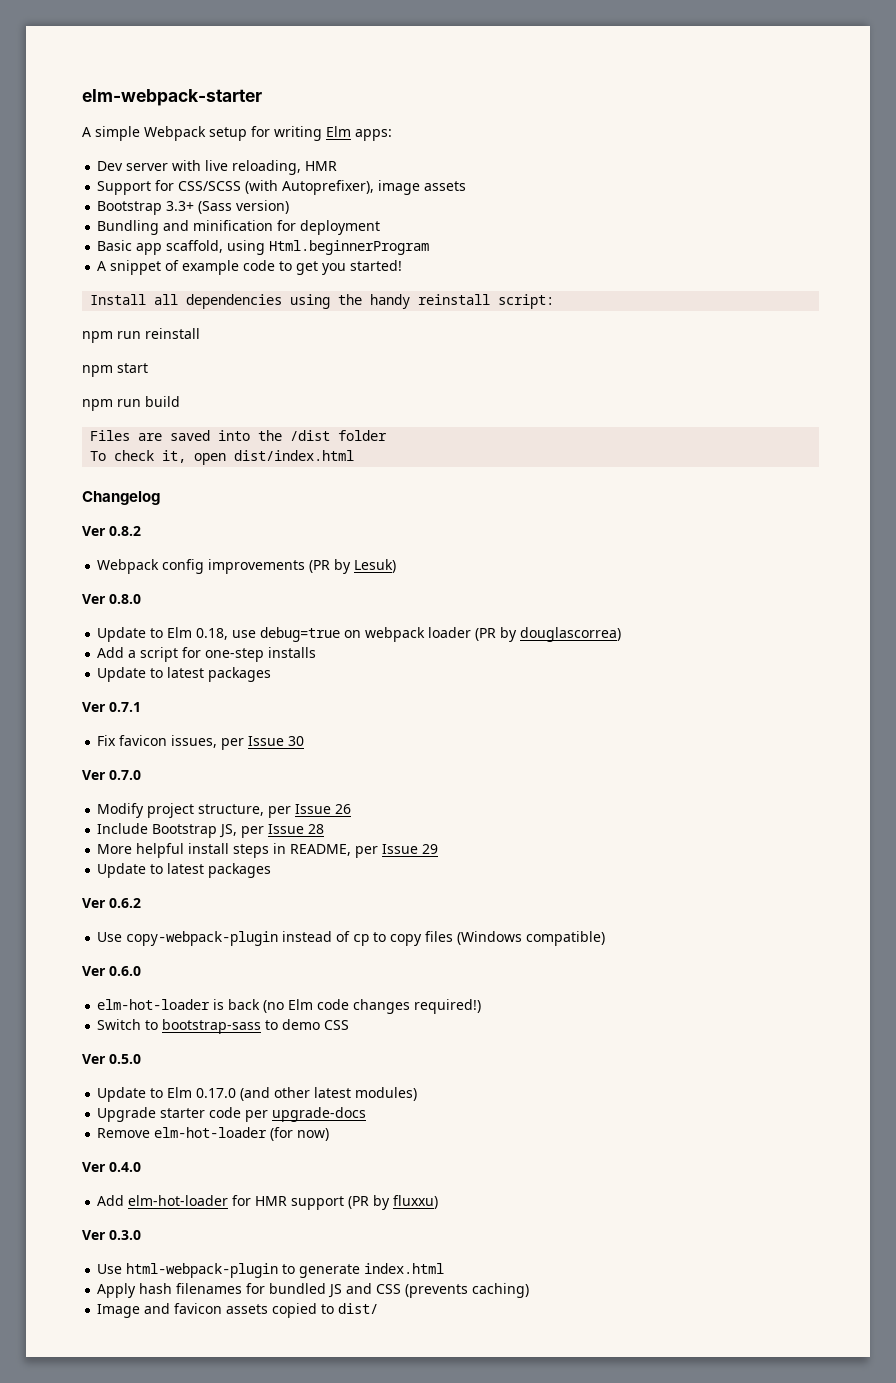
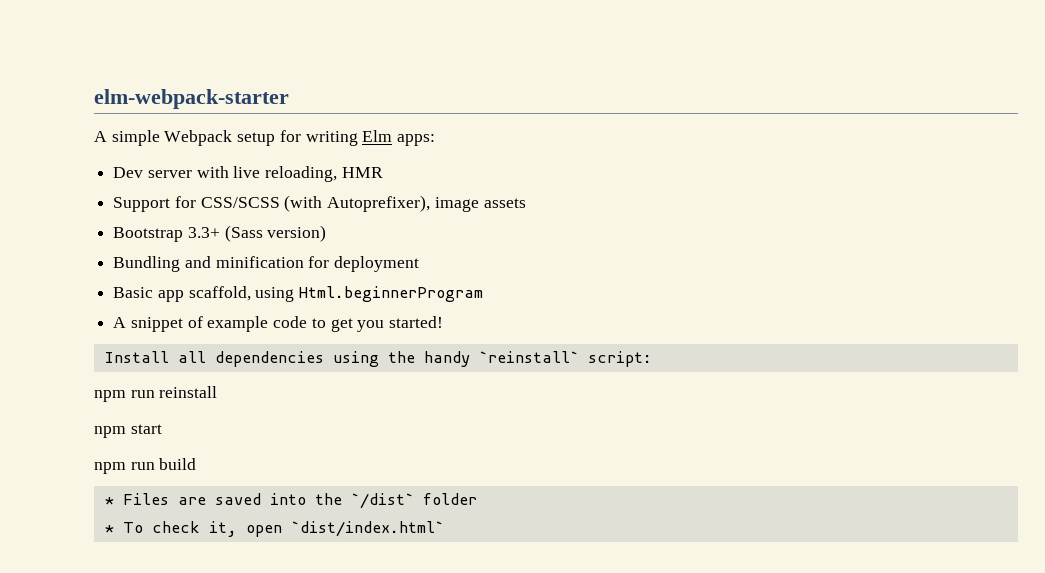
[418,294,491,305] reinstall -> [478,351,579,363] `reinstall`
(180, 401) none -> [104,497,114,505] *
[290,430,331,441] /dist -> [350,493,414,509] `/dist`
(388, 435) none -> [104,525,114,533] *
[234,450,355,461] [82,491,160,505] [82,526,141,536] [97,559,397,574] [82,594,141,604] [97,627,622,642] [97,647,317,662] [97,667,272,682] [82,702,141,712] [97,735,305,750] [82,770,141,780] [97,803,352,818] [97,823,325,838] [97,843,439,858] [97,863,272,878] [82,898,141,908] [97,931,606,946] [82,966,141,976] [97,999,482,1014] [97,1019,350,1034] [82,1054,141,1064] [97,1087,418,1102] [97,1107,367,1122] [97,1127,330,1141] [82,1162,141,1172] [97,1195,439,1210] [82,1230,141,1240] [97,1263,445,1278] [97,1283,530,1298] [97,1303,379,1318] dist/index.html // Changelog // Ver 0.8.2 // Webpack config improvements (PR by Lesuk) // Ver 0.8.0 // Update to Elm 0.18, use debug=true on webpack loader (PR by douglascorrea) // Add a script for one-step installs // Update to latest packages // Ver 0.7.1 // Fix favicon issues, per Issue 30 // Ver 0.7.0 // Modify project structure, per Issue 26 // Include Bootstrap JS, per Issue 28 // More helpful install steps in README, per Issue 29 // Update to latest packages // Ver 0.6.2 // Use copy-webpack-plugin instead of cp to copy files (Windows compatible) // Ver 0.6.0 // elm-hot-loader is back (no Elm code changes required!) // Switch to bootstrap-sass to demo CSS // Ver 0.5.0 // Update to Elm 0.17.0 (and other latest modules) // Upgrade starter code per upgrade-docs // Remove elm-hot-loader (for now) // Ver 0.4.0 // Add elm-hot-loader for HMR support (PR by fluxxu) // Ver 0.3.0 // Use html-webpack-plugin to generate index.html // Apply hash filenames for bundled JS and CSS (prevents caching) // Image and favicon assets copied to dist/ -> [290,521,444,537] `dist/index.html`

